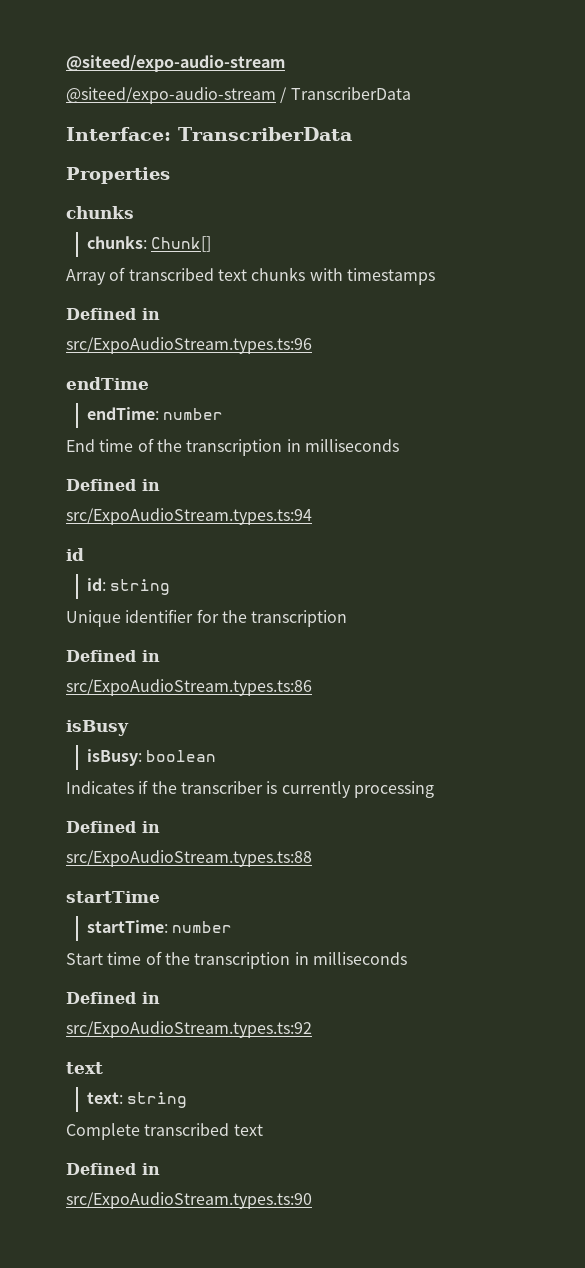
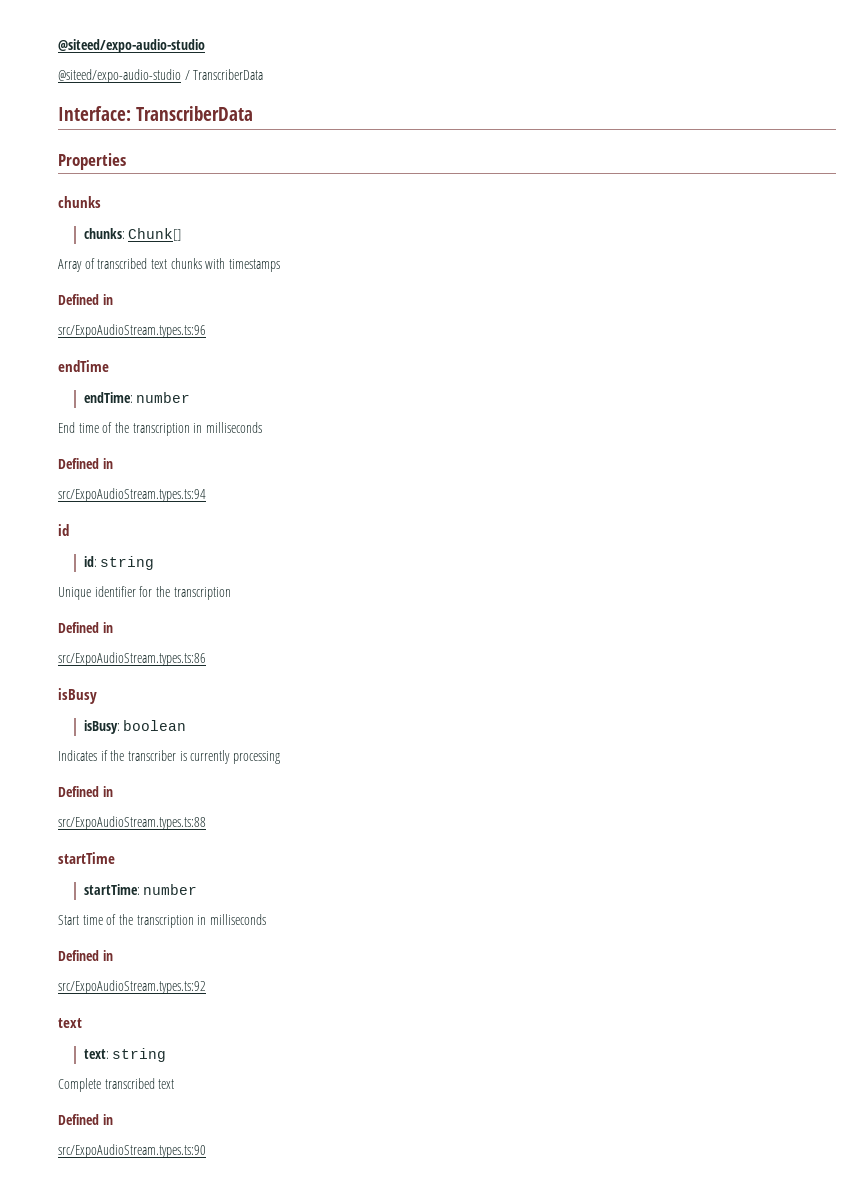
[66,55,285,72] [66,87,276,104] @siteed/expo-audio-stream // @siteed/expo-audio-stream -> [58,39,205,53] [58,69,181,83] @siteed/expo-audio-studio // @siteed/expo-audio-studio

